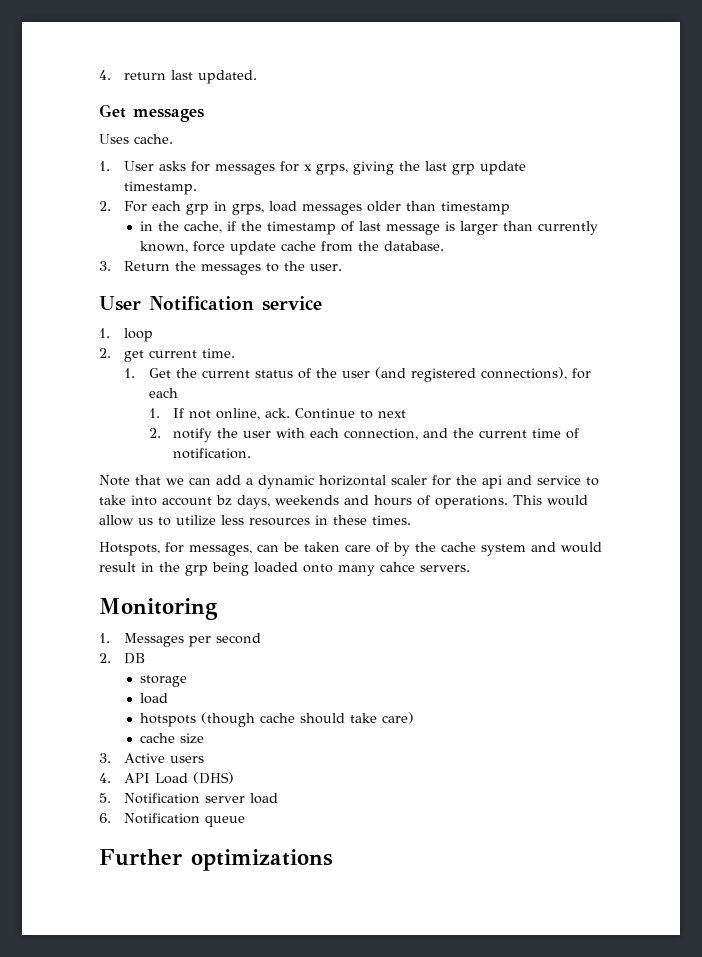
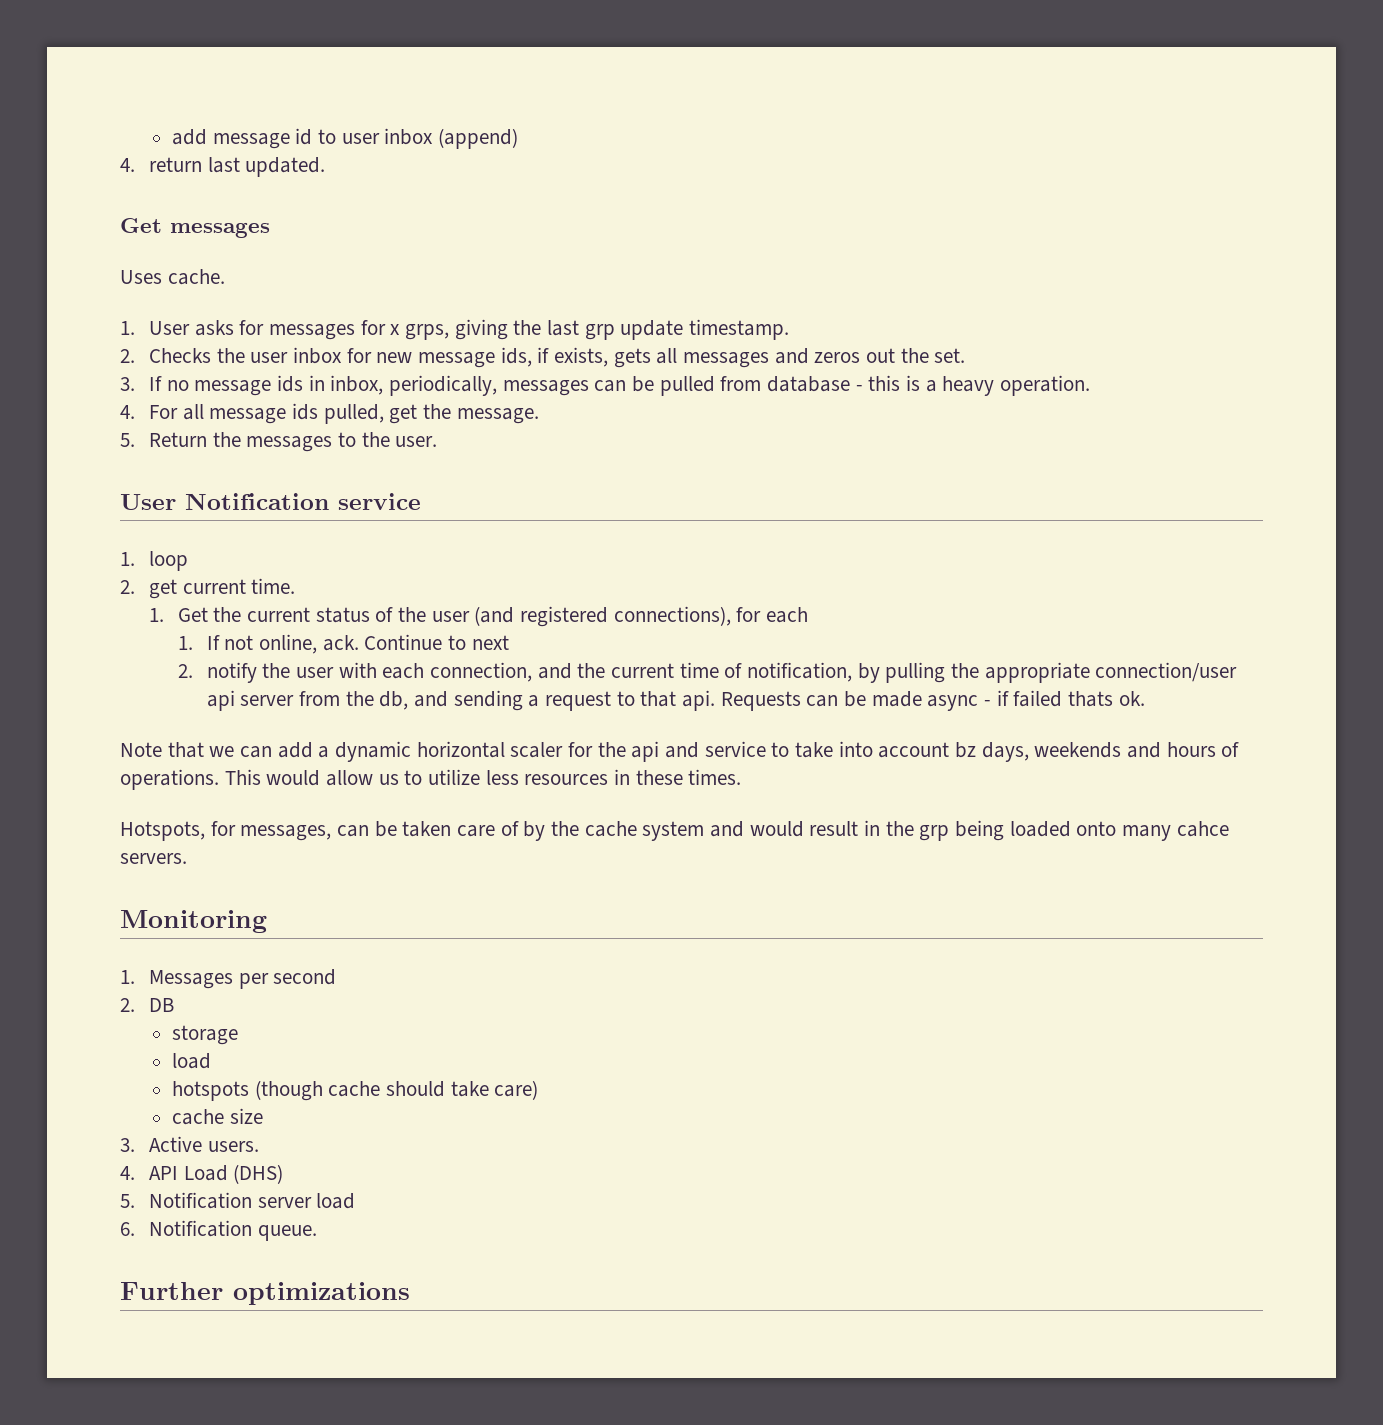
(99, 75) none -> [171,128,518,149] add message id to user inbox (append) //
[123,201,510,215] [139,221,598,235] [139,241,444,255] [99,261,111,271] For each grp in grps, load messages older than timestamp // in the cache, if the timestamp of last message is larger than currently known, force update cache from the database. // 3. -> [148,347,966,368] [120,375,1090,396] [120,403,539,424] [120,433,135,447] Checks the user inbox for new message ids, if exists, gets all messages and zeros out the set. // 3. If no message ids in inbox, periodically, messages can be pulled from database - this is a heavy operation. // 4. For all message ids pulled, get the message. // 5.
[173,448,252,459] notification. -> [746,662,1238,683] [206,690,1145,711] notification, by pulling the appropriate connection/user api server from the db, and sending a request to that api. Requests can be made async - if failed thats ok.
[169,756,204,763] users -> [207,1141,259,1152] users.
[204,816,245,827] queue -> [257,1225,317,1241] queue.

